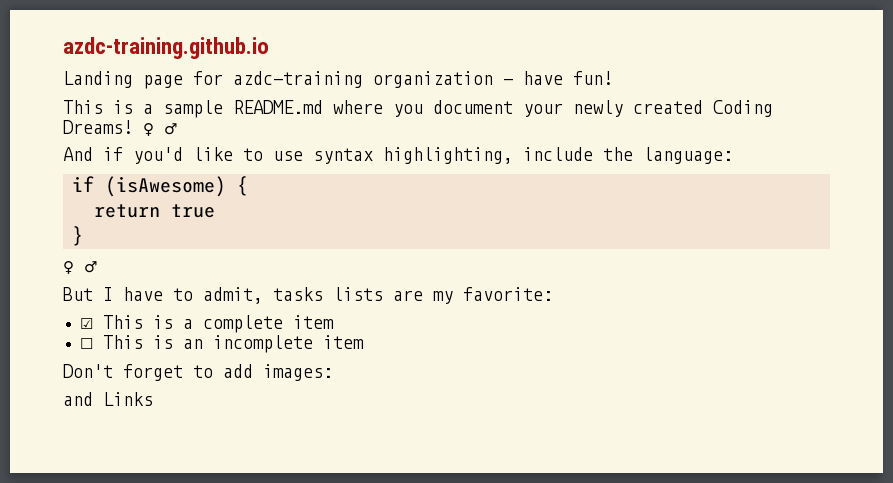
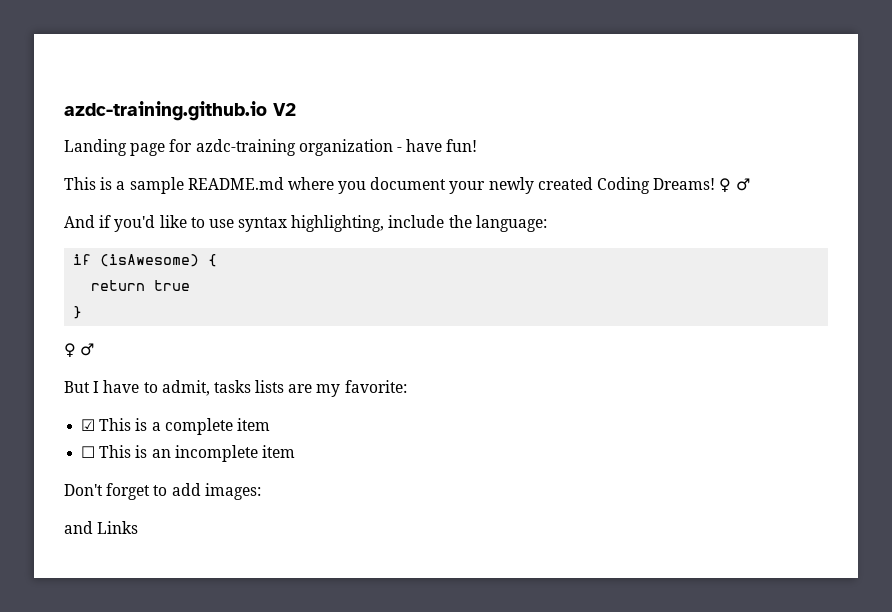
(269, 48) none -> [273,103,296,116] V2

